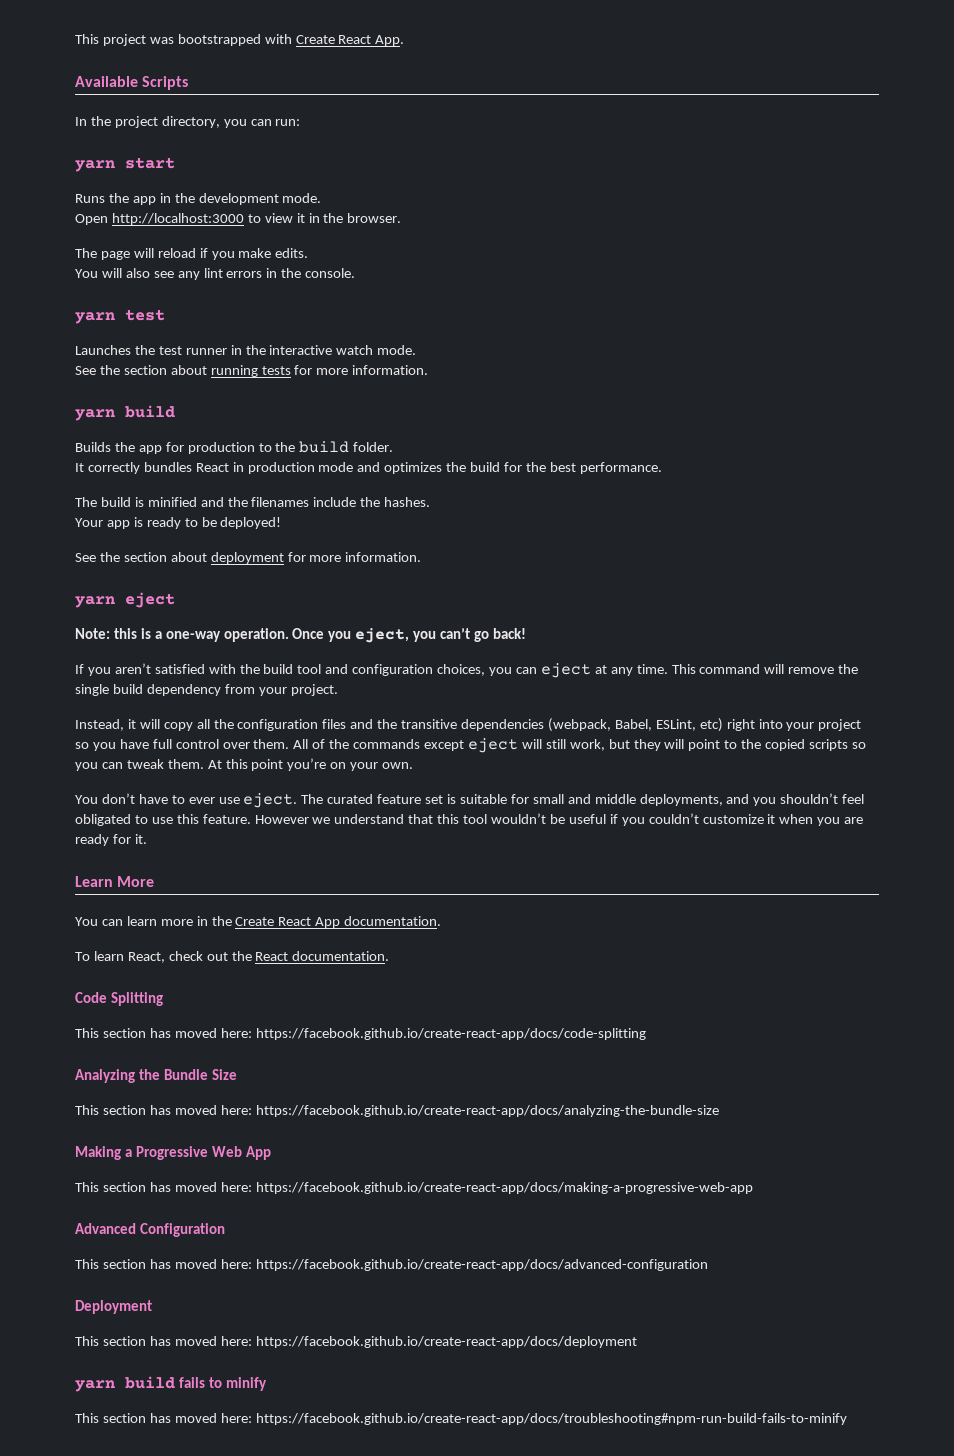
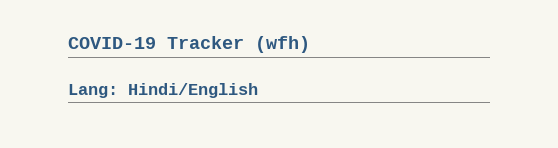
[75,34,405,46] [75,76,189,90] [75,116,301,128] [75,157,175,172] [75,193,322,205] [75,213,402,225] [75,248,309,260] [75,268,356,280] [75,309,165,324] [75,345,417,355] [75,365,429,377] [75,405,175,421] [75,441,394,454] [75,462,662,474] [75,497,431,507] [75,517,282,529] [75,552,422,564] [75,592,175,608] [75,628,526,643] [75,663,859,678] [75,684,338,696] [75,718,862,732] [75,738,866,753] [75,758,414,771] [75,793,865,808] [75,813,864,826] [75,834,147,846] [75,876,155,887] [75,916,442,928] [75,951,390,963] [75,992,164,1006] [75,1028,646,1040] [75,1069,238,1083] [75,1105,719,1117] [75,1146,272,1160] [75,1182,753,1194] [75,1223,226,1237] [75,1259,708,1271] [75,1300,152,1314] [75,1336,637,1348] [75,1376,268,1392] [75,1413,847,1425] This project was bootstrapped with Create React App. // Available Scripts // In the project directory, you can run: // yarn start // Runs the app in the development mode. // Open http://localhost:3000 to view it in the browser. // The page will reload if you make edits. // You will also see any lint errors in the console. // yarn test // Launches the test runner in the interactive watch mode. // See the section about running tests for more information. // yarn build // Builds the app for production to the build folder. // It correctly bundles React in production mode and optimizes the build for the best performance. // The build is minified and the filenames include the hashes. // Your app is ready to be deployed! // See the section about deployment for more information. // yarn eject // Note: this is a one-way operation. Once you eject, you can’t go back! // If you aren’t satisfied with the build tool and configuration choices, you can eject at any time. This command will remove the single build dependency from your project. // Instead, it will copy all the configuration files and the transitive dependencies (webpack, Babel, ESLint, etc) right into your project so you have full control over them. All of the commands except eject will still work, but they will point to the copied scripts so you can tweak them. At this point you’re on your own. // You don’t have to ever use eject. The curated feature set is suitable for small and middle deployments, and you shouldn’t feel obligated to use this feature. However we understand that this tool wouldn’t be useful if you couldn’t customize it when you are ready for it. // Learn More // You can learn more in the Create React App documentation. // To learn React, check out the React documentation. // Code Splitting // This section has moved here: https://facebook.github.io/create-react-app/docs/code-splitting // Analyzing the Bundle Size // This section has moved here: https://facebook.github.io/create-react-app/docs/analyzing-the-bundle-size // Making a Progressive Web App // This section has moved here: https://facebook.github.io/create-react-app/docs/making-a-progressive-web-app // Advanced Configuration // This section has moved here: https://facebook.github.io/create-react-app/docs/advanced-configuration // Deployment // This section has moved here: https://facebook.github.io/create-react-app/docs/deployment // yarn build fails to minify // This section has moved here: https://facebook.github.io/create-react-app/docs/troubleshooting#npm-run-build-fails-to-minify -> [68,36,310,53] [68,83,258,98] COVID-19 Tracker (wfh) // Lang: Hindi/English

